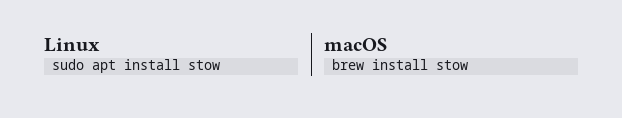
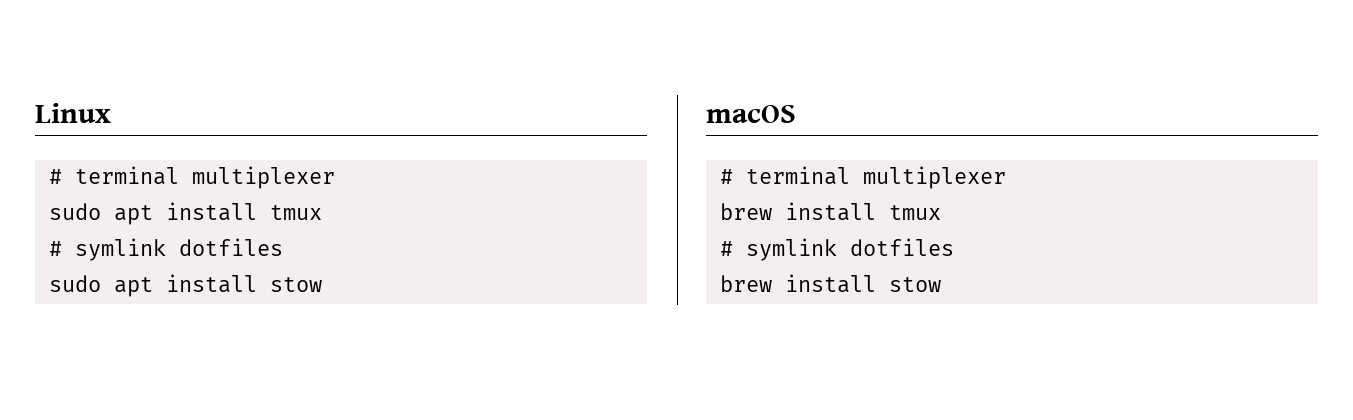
(100, 45) none -> [49,166,336,189] [49,202,323,225] [49,238,284,261] // # terminal multiplexer // sudo apt install tmux // # symlink dotfiles
(387, 44) none -> [720,166,1007,189] [720,202,942,221] [720,238,955,261] // # terminal multiplexer // brew install tmux // # symlink dotfiles

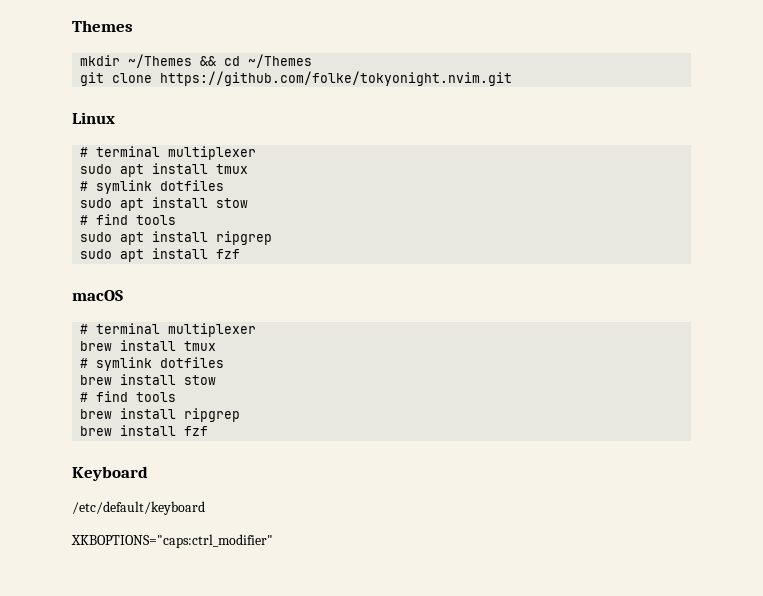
(35, 113) none -> [72,20,133,32] [80,54,313,68] [80,71,513,86] Themes // mkdir ~/Themes && cd ~/Themes // git clone https://github.com/folke/tokyonight.nvim.git //
(323, 284) none -> [80,214,177,225] [80,231,273,245] [80,248,241,262] // # find tools // sudo apt install ripgrep // sudo apt install fzf
(942, 284) none -> [80,391,177,402] [80,408,241,422] [80,425,209,436] [72,466,148,481] [72,501,205,515] [71,534,273,548] // # find tools // brew install ripgrep // brew install fzf // Keyboard // /etc/default/keyboard // XKBOPTIONS="caps:ctrl_modifier"

